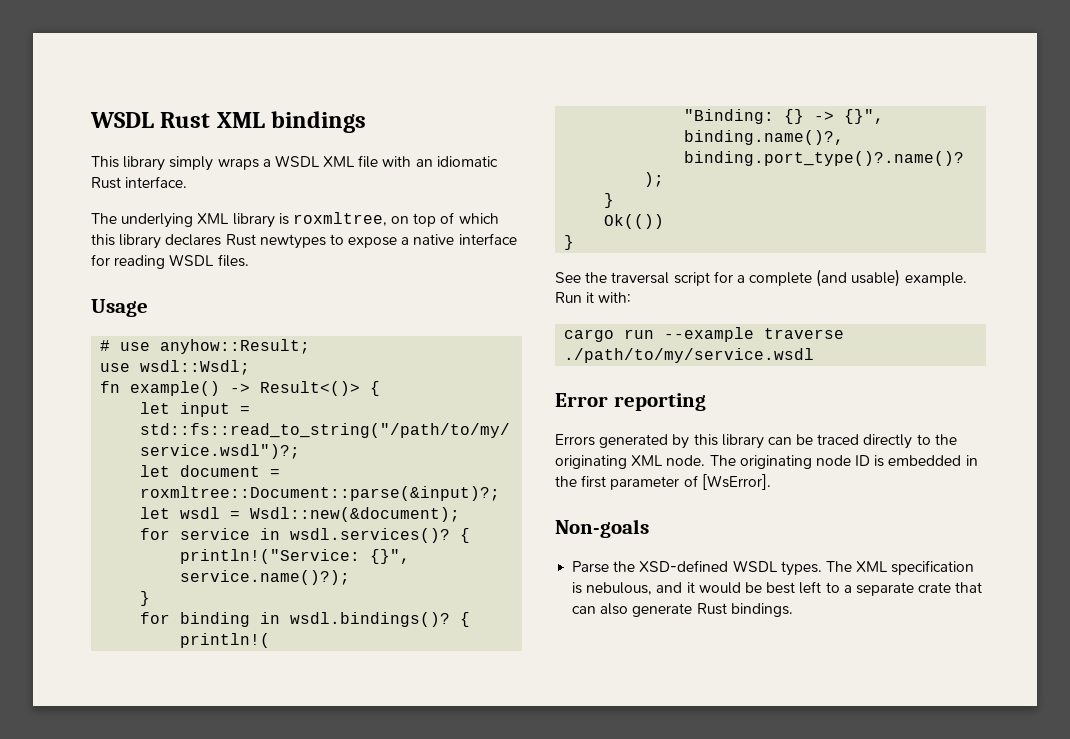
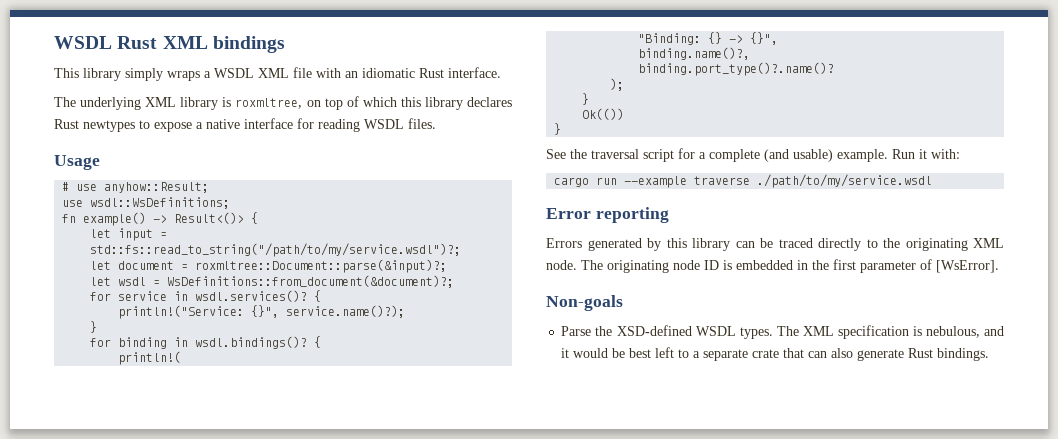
[140,360,251,375] wsdl::Wsdl; -> [90,197,231,209] wsdl::WsDefinitions;
[250,507,461,522] Wsdl::new(&document); -> [167,275,455,288] WsDefinitions::from_document(&document)?;

